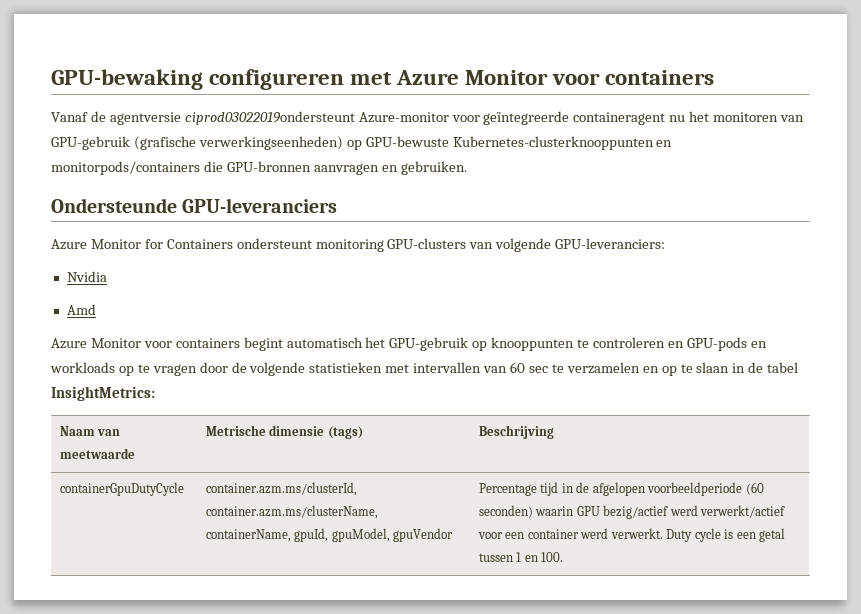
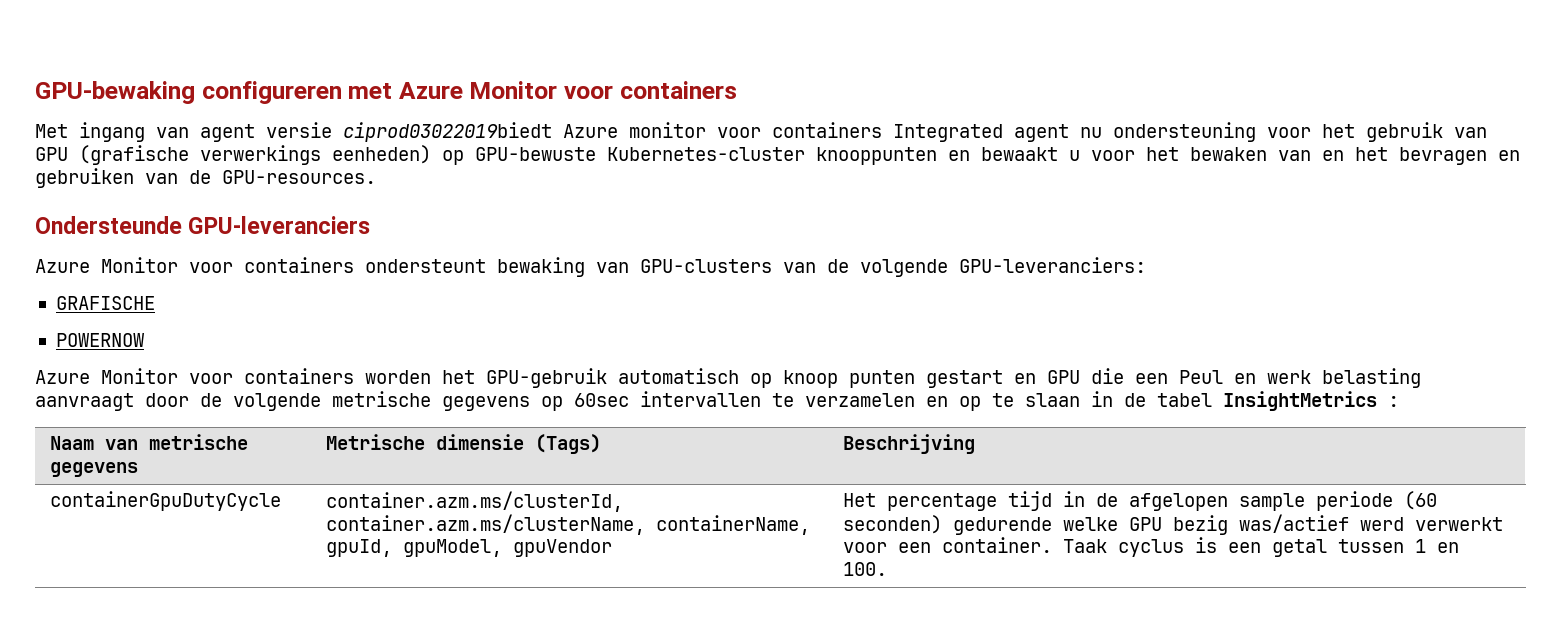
[51,111,805,125] [51,136,673,150] [51,161,467,175] Vanaf de agentversie ciprod03022019ondersteunt Azure-monitor voor geïntegreerde containeragent nu het monitoren van GPU-gebruik (grafische verwerkingseenheden) op GPU-bewuste Kubernetes-clusterknooppunten en monitorpods/containers die GPU-bronnen aanvragen en gebruiken. -> [35,122,1487,142] [35,145,1520,165] [35,168,376,188] Met ingang van agent versie ciprod03022019biedt Azure monitor voor containers Integrated agent nu ondersteuning voor het gebruik van GPU (grafische verwerkings eenheden) op GPU-bewuste Kubernetes-cluster knooppunten en bewaakt u voor het bewaken van en het bevragen en gebruiken van de GPU-resources.
[144,238,384,252] for Containers ondersteunt monitoring -> [189,257,629,277] voor containers ondersteunt bewaking van
(494, 245) none -> [827,259,849,273] de
[66,271,107,282] [66,304,96,315] [51,337,767,351] [50,362,548,376] Nvidia // Amd // Azure Monitor voor containers begint automatisch het GPU-gebruik op knooppunten te controleren en GPU-pods en workloads op te vragen door de volgende statistieken met intervallen van 60 sec -> [55,296,155,310] [55,333,145,347] [35,368,1421,388] [35,391,761,411] GRAFISCHE // POWERNOW // Azure Monitor voor containers worden het GPU-gebruik automatisch op knoop punten gestart en GPU die een Peul en werk belasting aanvraagt door de volgende metrische gegevens op 60sec intervallen
[51,386,155,401] InsightMetrics: -> [1223,391,1399,411] InsightMetrics :
[59,448,135,459] meetwaarde -> [149,434,249,450] [50,462,139,477] metrische gegevens
[327,426,363,439] (tags) -> [535,434,602,454] (Tags)
[478,483,537,496] Percentage -> [843,493,998,511] Het percentage
[647,482,764,496] [478,505,786,519] [477,528,721,542] voorbeeldperiode (60 seconden) waarin GPU bezig/actief werd verwerkt/actief voor een container werd verwerkt. Duty cycle -> [1239,491,1438,511] [843,514,1504,535] [843,537,1185,557] sample periode (60 seconden) gedurende welke GPU bezig was/actief werd verwerkt voor een container. Taak cyclus

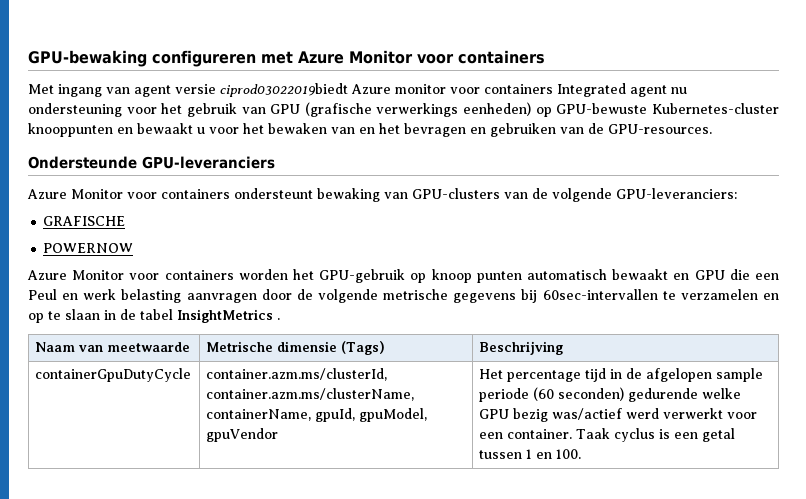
[618,368,739,384] automatisch -> (406, 276) none
[926,370,1003,388] gestart -> [526,269,669,280] automatisch bewaakt
[35,393,134,411] aanvraagt -> [186,293,257,303] aanvragen
[541,391,761,411] op 60sec intervallen -> [521,289,658,303] bij 60sec-intervallen
[1388,396,1399,407] : -> [277,318,280,320] .
[149,434,249,450] [50,462,139,477] metrische gegevens -> [107,342,191,352] meetwaarde

